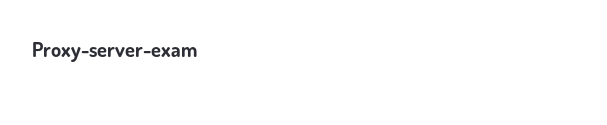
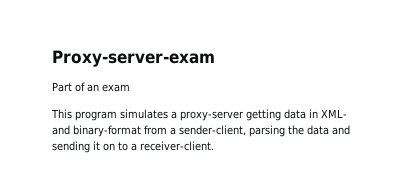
(197, 52) none -> [52,82,130,92] [51,109,347,121] [52,125,350,137] [52,141,214,153] // Part of an exam // This program simulates a proxy-server getting data in XML- and binary-format from a sender-client, parsing the data and sending it on to a receiver-client.

